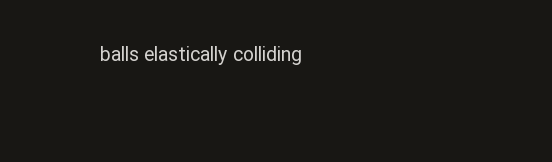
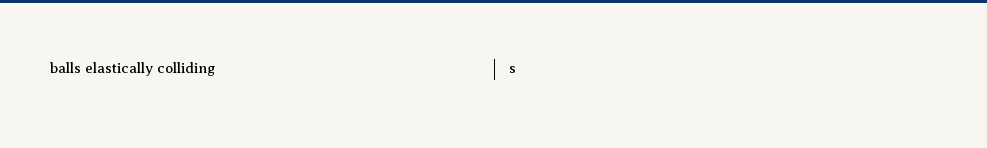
(302, 55) none -> [509,66,516,73] // s

